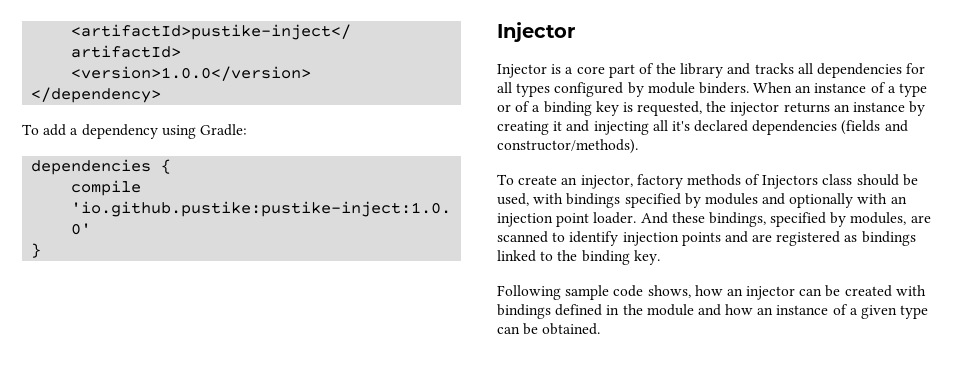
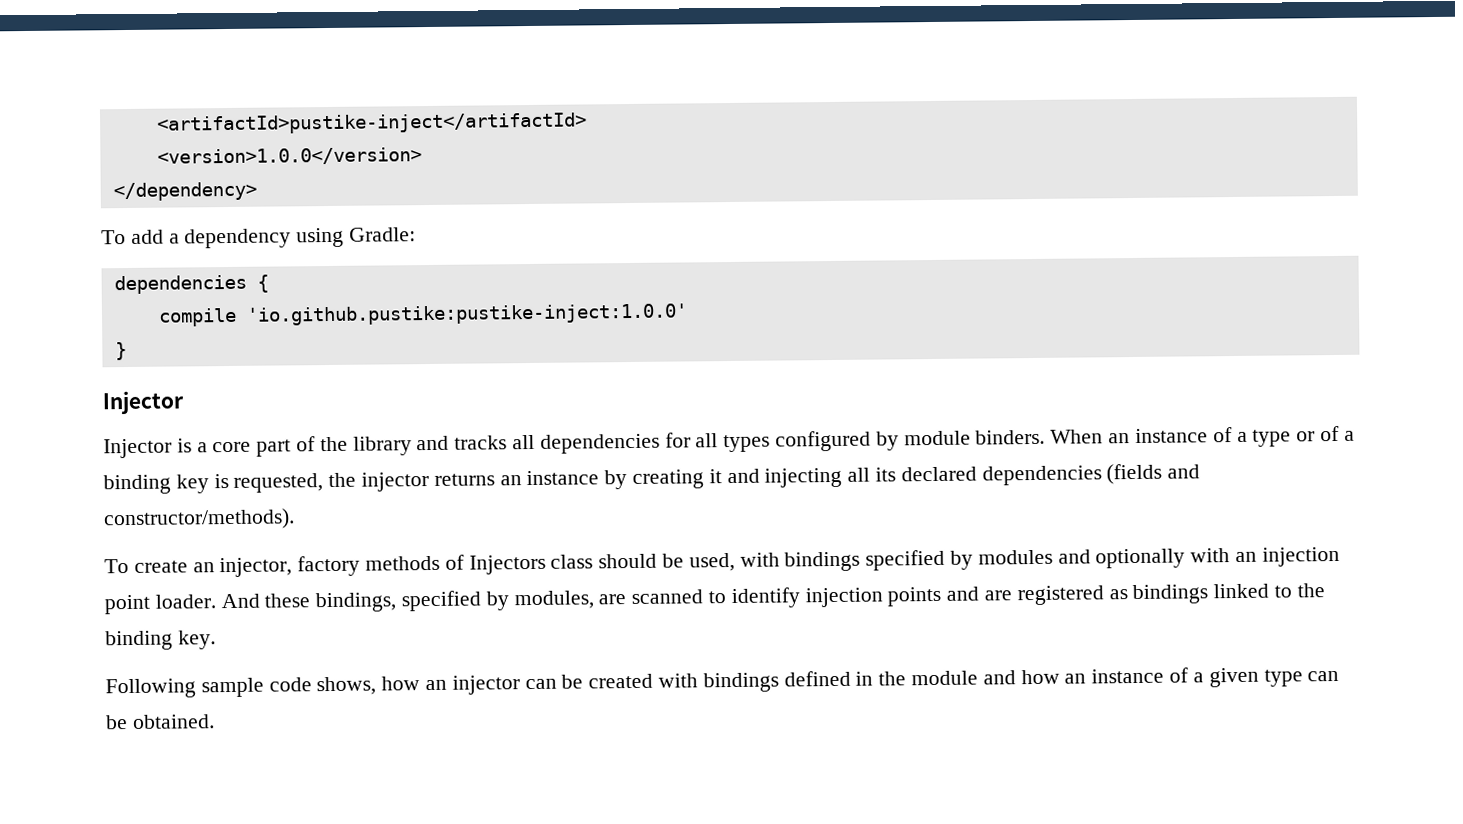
[671,121,690,131] it's -> [875,467,897,482] its

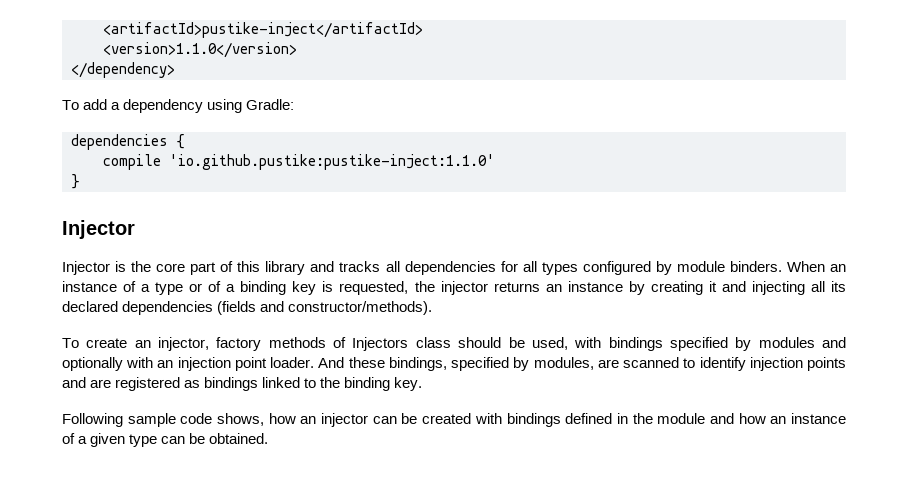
[156,147,422,166] <version>1.0.0</version> -> [103,42,297,58] <version>1.1.0</version>
[245,303,688,326] 'io.github.pustike:pustike-inject:1.0.0' -> [169,154,495,170] 'io.github.pustike:pustike-inject:1.1.0'
[196,442,208,453] a -> [131,261,152,272] the
[319,436,348,452] the -> [237,261,261,272] this

